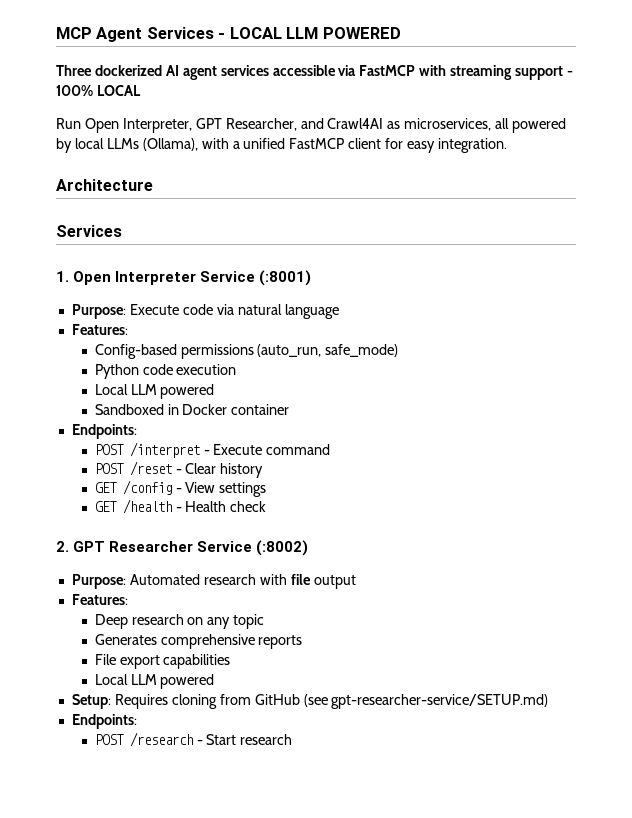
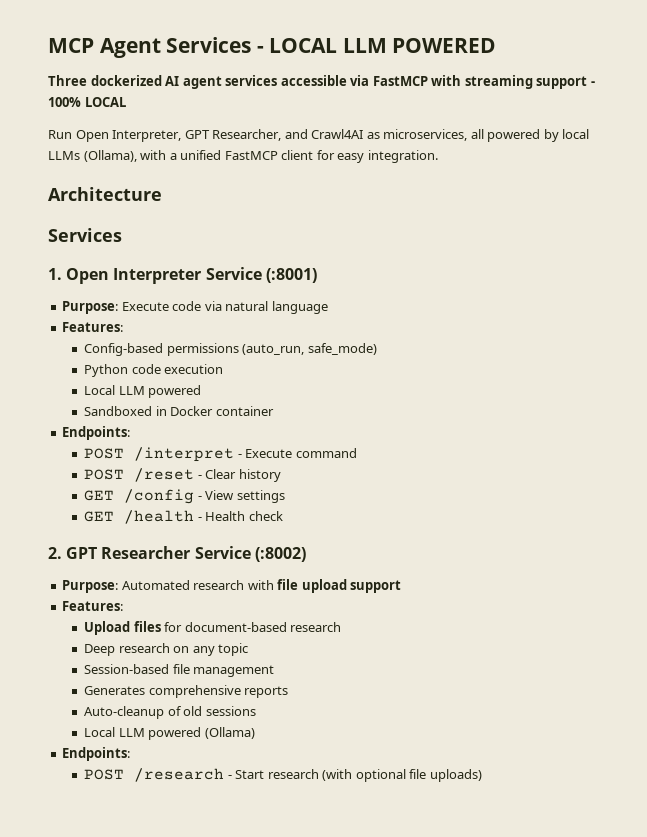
[313,575,356,589] [71,594,128,605] output // Features: -> [301,579,402,593] [62,601,124,611] [84,621,342,635] upload support // Features: // Upload files for document-based research
(265, 621) none -> [84,664,275,677] // Session-based file management
[94,654,231,669] [94,674,215,689] [71,694,549,709] File export capabilities // Local LLM powered // Setup: Requires cloning from GitHub (see gpt-researcher-service/SETUP.md) -> [84,706,256,719] [84,727,255,740] Auto-cleanup of old sessions // Local LLM powered (Ollama)
(293, 739) none -> [322,769,482,782] (with optional file uploads)

